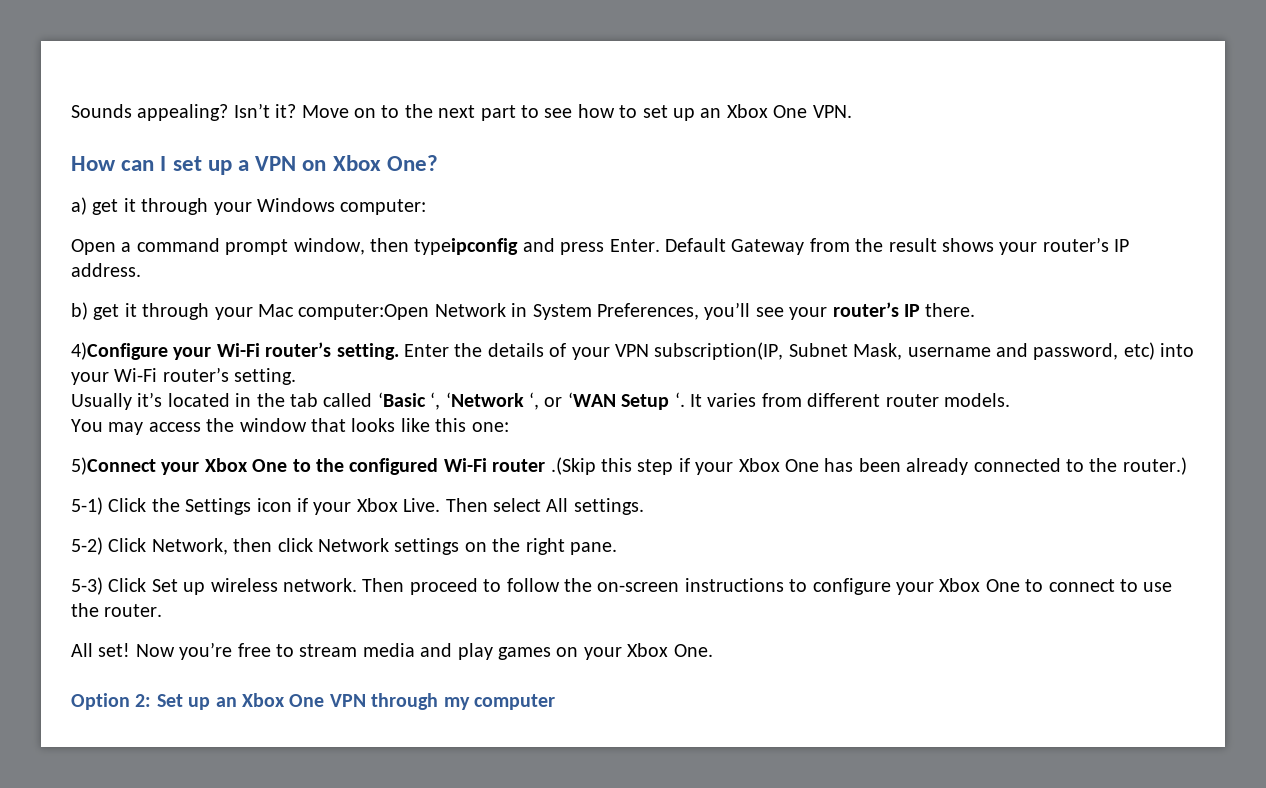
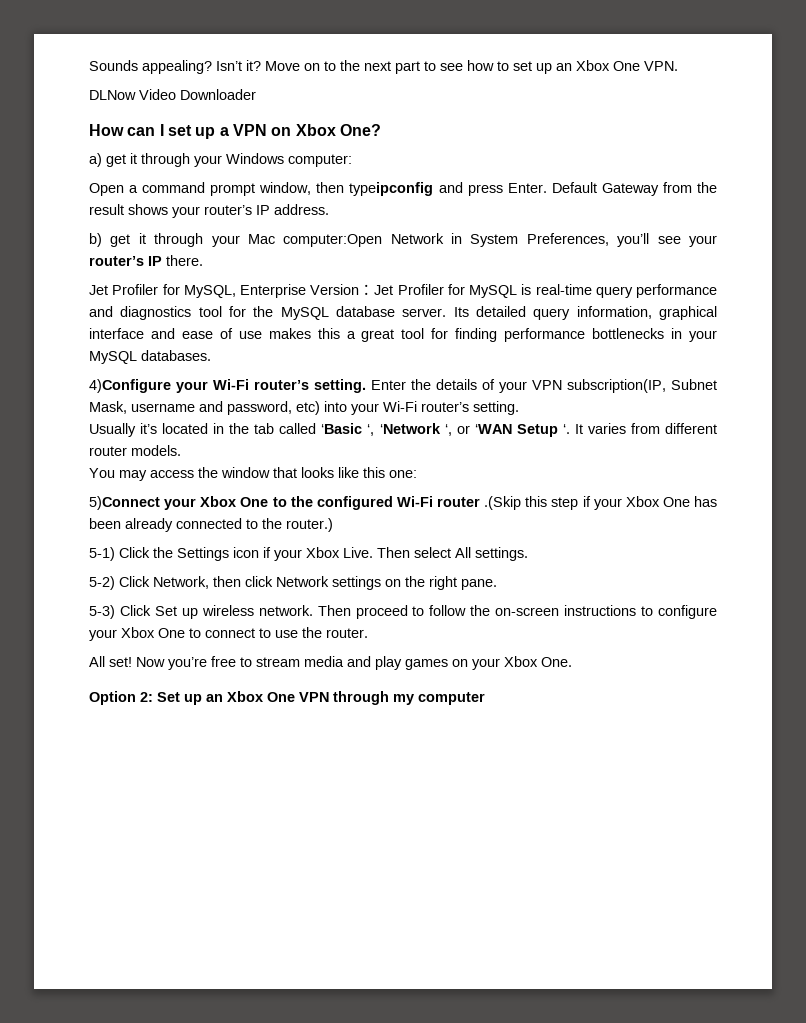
(852, 111) none -> [89,89,256,100] // DLNow Video Downloader
(976, 310) none -> [89,284,717,298] [89,306,717,320] [89,328,717,342] [89,350,211,364] // Jet Profiler for MySQL, Enterprise Version：Jet Profiler for MySQL is real-time query performance and diagnostics tool for the MySQL database server. Its detailed query information, graphical interface and ease of use makes this a great tool for finding performance bottlenecks in your MySQL databases.

